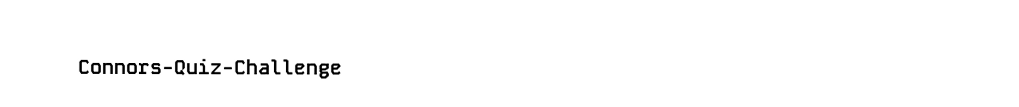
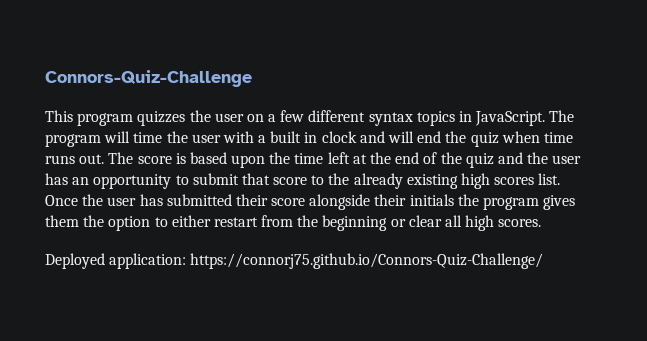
(342, 68) none -> [45,110,575,126] [45,131,573,147] [45,152,582,168] [45,173,561,189] [45,194,576,210] [45,215,542,231] [45,253,544,269] // This program quizzes the user on a few different syntax topics in JavaScript. The program will time the user with a built in clock and will end the quiz when time runs out. The score is based upon the time left at the end of the quiz and the user has an opportunity to submit that score to the already existing high scores list. Once the user has submitted their score alongside their initials the program gives them the option to either restart from the beginning or clear all high scores. // Deployed application: https://connorj75.github.io/Connors-Quiz-Challenge/

